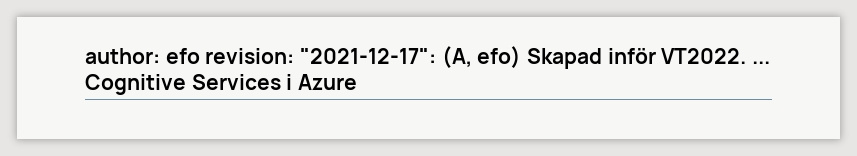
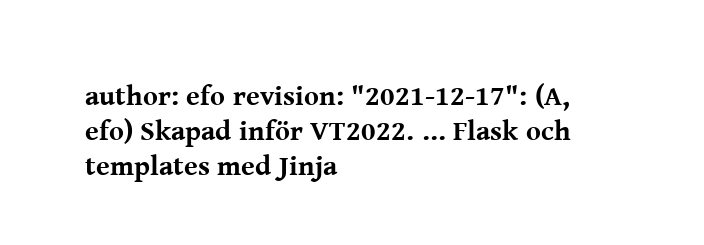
[85,74,358,95] Cognitive Services i Azure -> [453,119,571,140] [85,154,338,182] Flask och templates med Jinja

